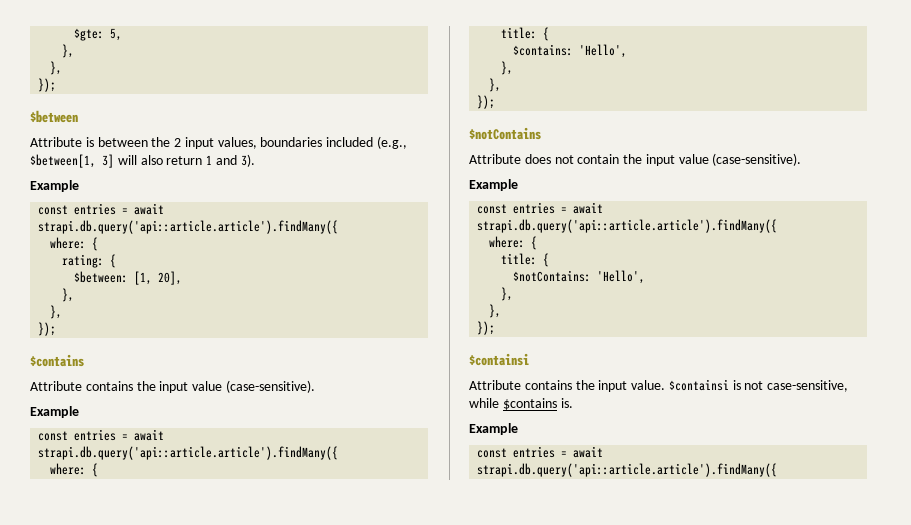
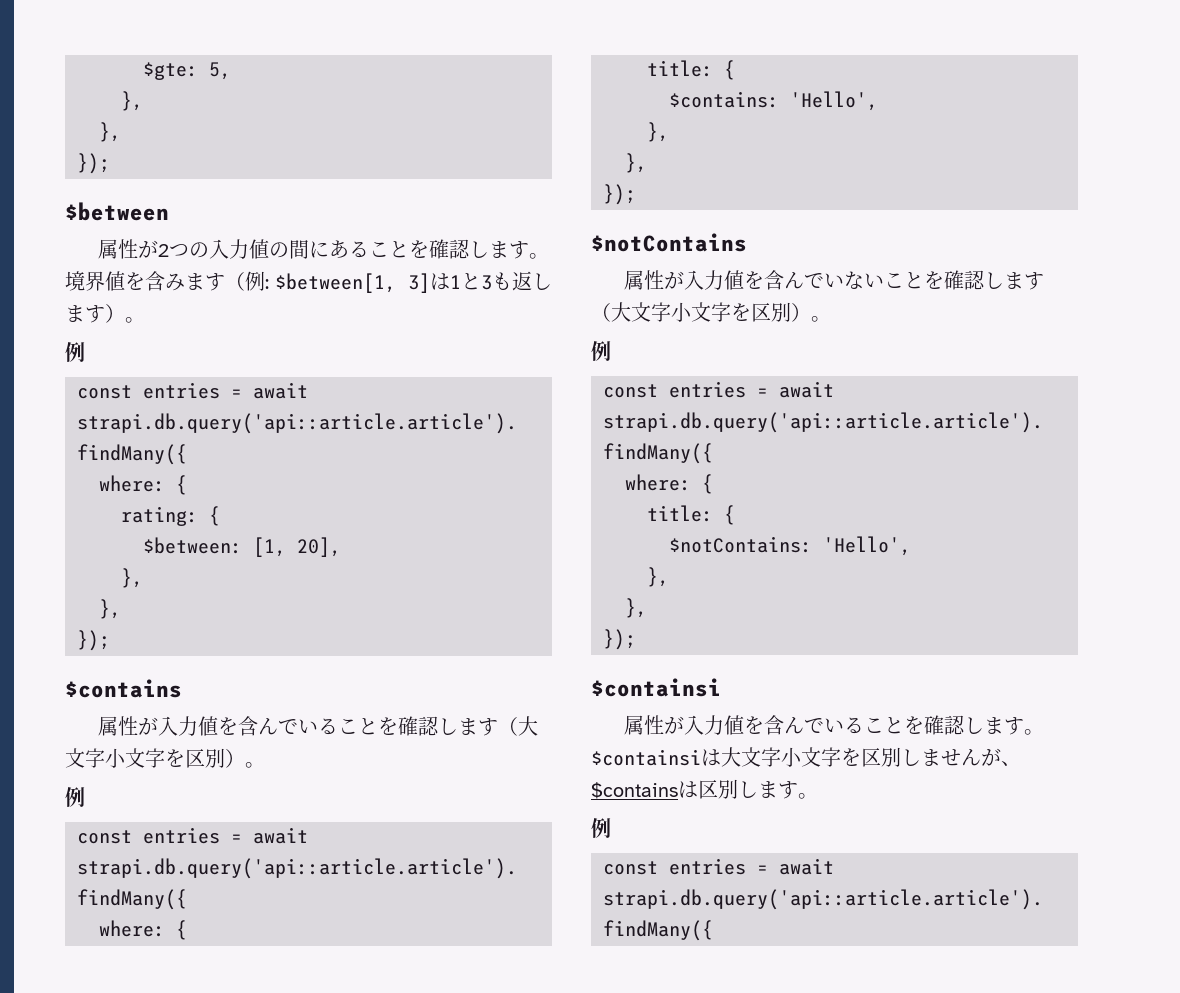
[30,136,408,149] [30,154,255,168] [30,180,79,192] Attribute is between the 2 input values, boundaries included (e.g., $between[1, 3] will also return 1 and 3). // Example -> [97,239,549,259] [65,271,552,293] [65,304,145,323] [65,341,85,362] 属性が2つの入力値の間にあることを確認します。境界値を含みます（例: $between[1, 3]は1と3も返します）。 // 例
[30,380,315,393] [30,406,79,418] Attribute contains the input value (case-sensitive). // Example -> [97,716,538,736] [65,748,265,768] [65,786,85,807] 属性が入力値を含んでいることを確認します（大文字小文字を区別）。 // 例
[469,153,802,166] [469,179,518,191] Attribute does not contain the input value (case-sensitive). // Example -> [623,270,1044,290] [591,302,831,322] [591,340,611,361] 属性が入力値を含んでいないことを確認します（大文字小文字を区別）。 // 例
[469,379,849,392] [469,398,573,410] [469,423,518,435] Attribute contains the input value. $containsi is not case-sensitive, while $contains is. // Example -> [623,715,1044,735] [591,747,1021,767] [591,779,818,799] [591,817,611,838] 属性が入力値を含んでいることを確認します。$containsiは大文字小文字を区別しませんが、$containsは区別します。 // 例

